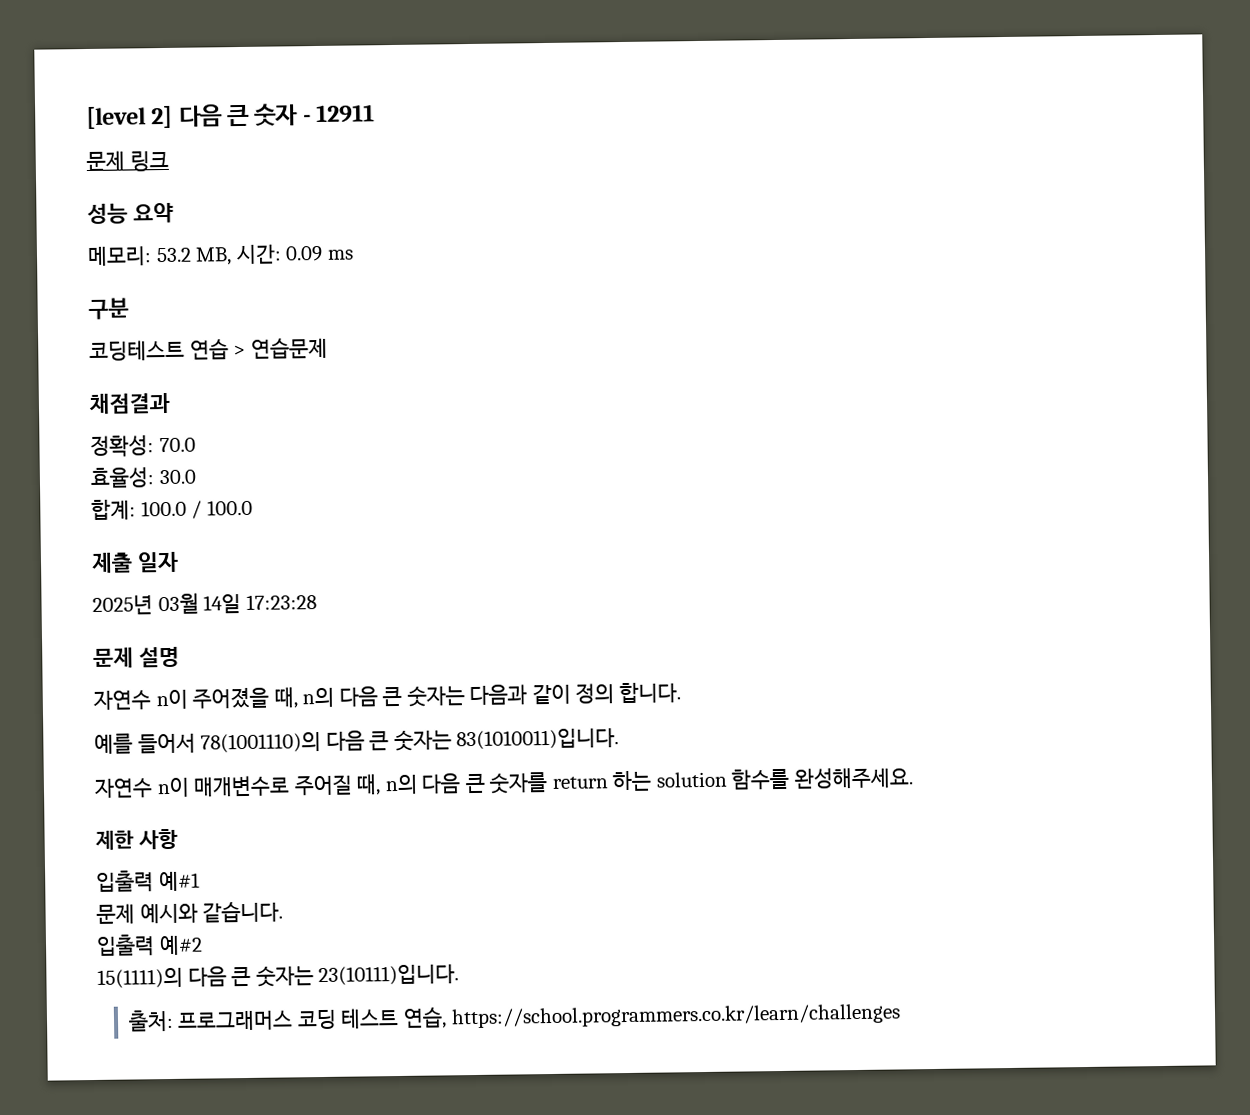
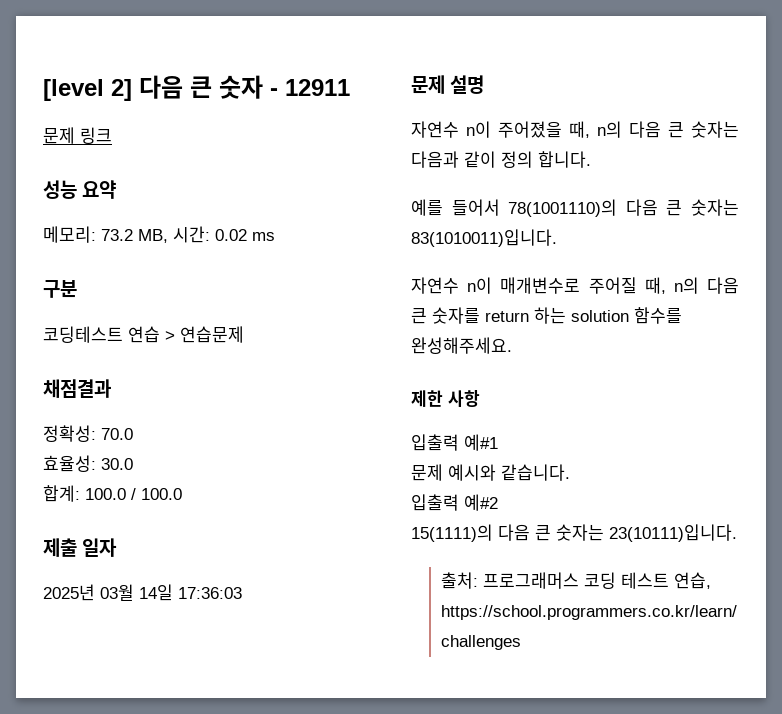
[155,247,192,263] 53.2 -> [101,229,133,241] 73.2
[285,245,324,262] 0.09 -> [215,229,247,241] 0.02
[245,594,317,610] 17:23:28 -> [178,587,242,599] 17:36:03

